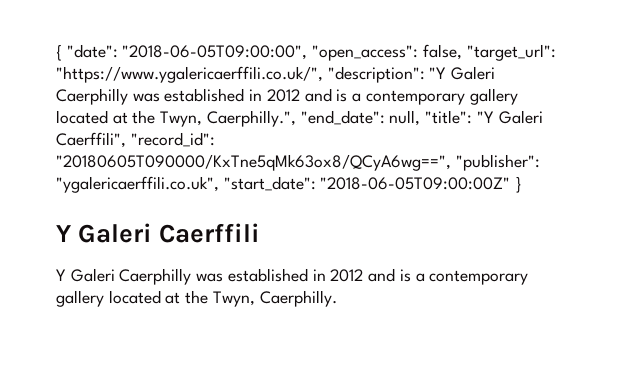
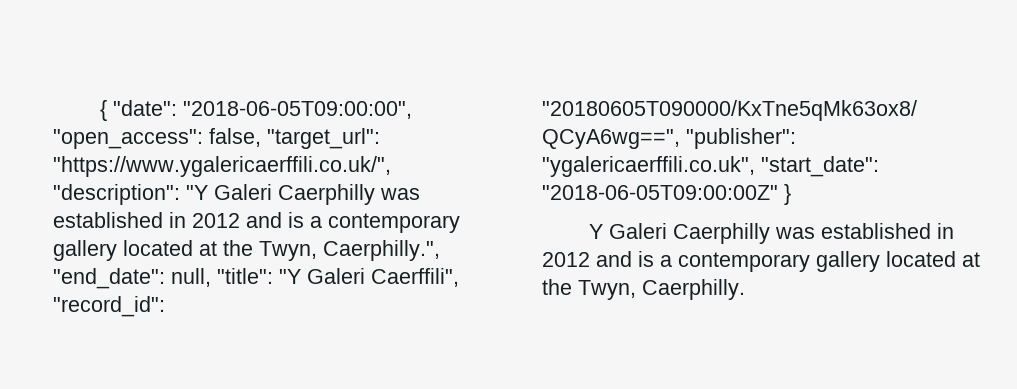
[56,223,261,243] // Y Galeri Caerffili -> (791, 194) none

